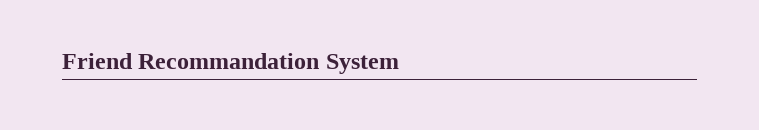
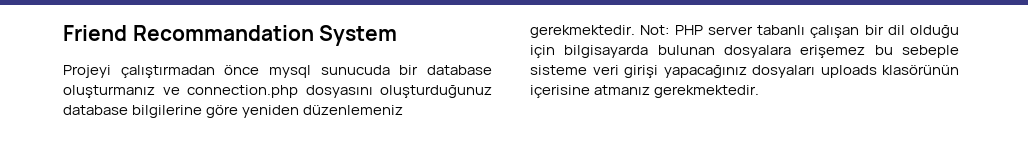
(399, 64) none -> [63,65,492,78] [63,85,492,98] [63,105,404,118] [530,25,959,38] [530,45,959,58] [530,65,959,78] [530,85,760,98] // Projeyi çalıştırmadan önce mysql sunucuda bir database oluşturmanız ve connection.php dosyasını oluşturduğunuz database bilgilerine göre yeniden düzenlemeniz gerekmektedir. Not: PHP server tabanlı çalışan bir dil olduğu için bilgisayarda bulunan dosyalara erişemez bu sebeple sisteme veri girişi yapacağınız dosyaları uploads klasörünün içerisine atmanız gerekmektedir.

